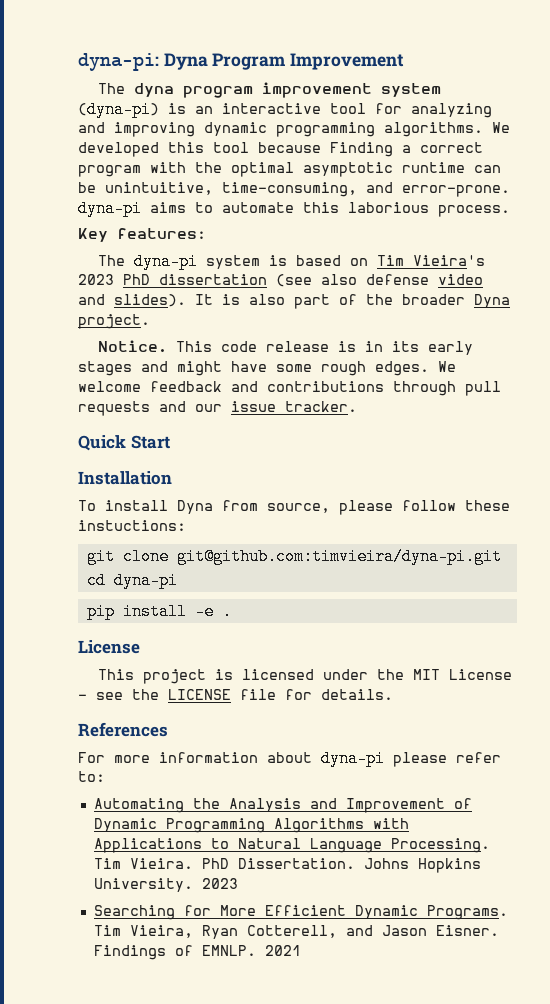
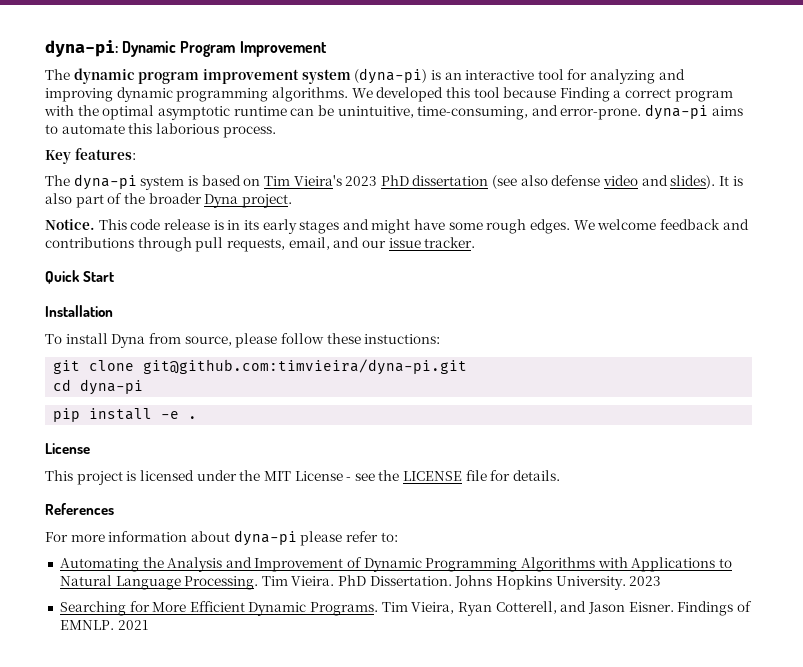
[163,53,208,70] Dyna -> [122,41,177,57] Dynamic
[134,83,175,97] dyna -> [73,68,135,84] dynamic
[78,401,150,416] requests -> [226,237,330,252] requests, email,

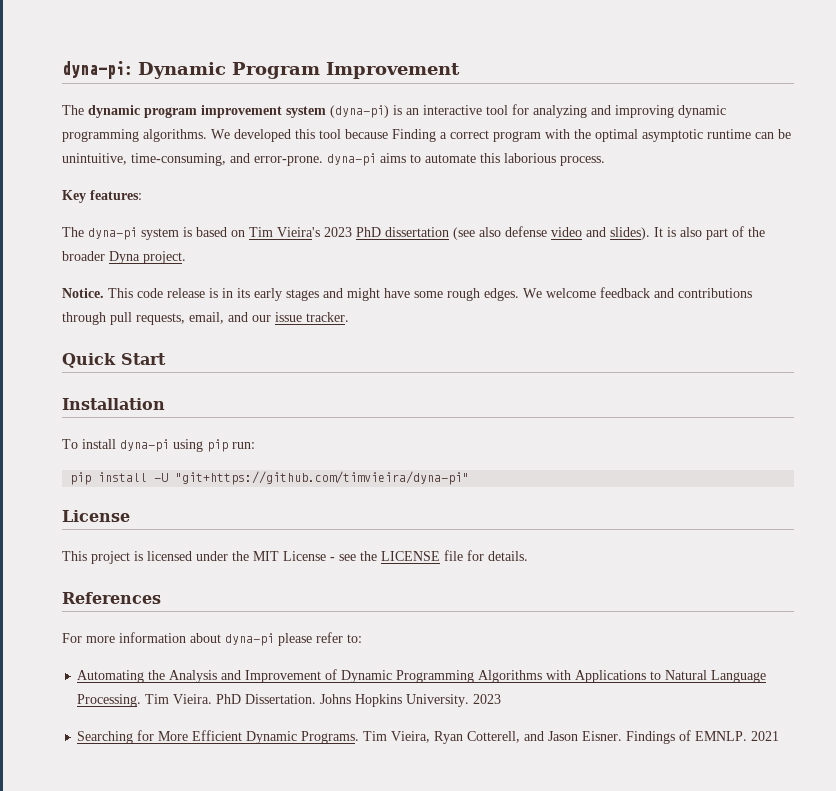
[111,333,441,348] [53,359,468,375] [53,379,144,395] Dyna from source, please follow these instuctions: // git clone git@github.com:timvieira/dyna-pi.git // cd dyna-pi -> [120,439,255,452] dyna-pi using pip run:
[161,411,198,419] -e . -> [154,471,470,485] -U "git+https://github.com/timvieira/dyna-pi"

